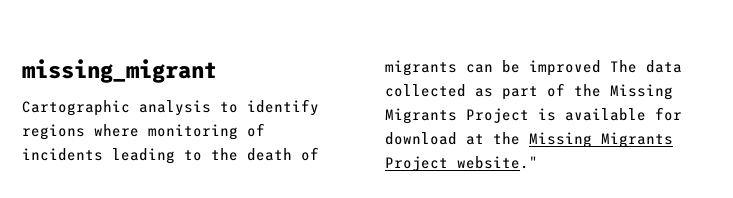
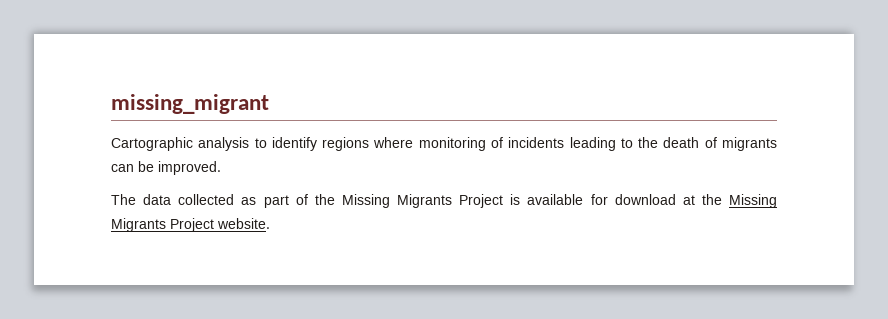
[529,60,601,76] improved -> [158,161,221,175] improved. //
[457,156,538,169] website." -> [217,218,270,229] website.

